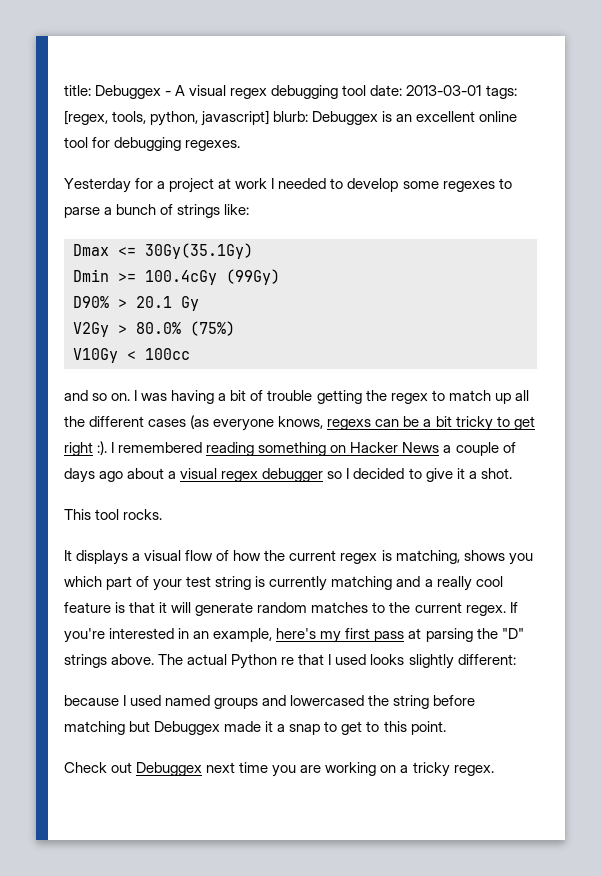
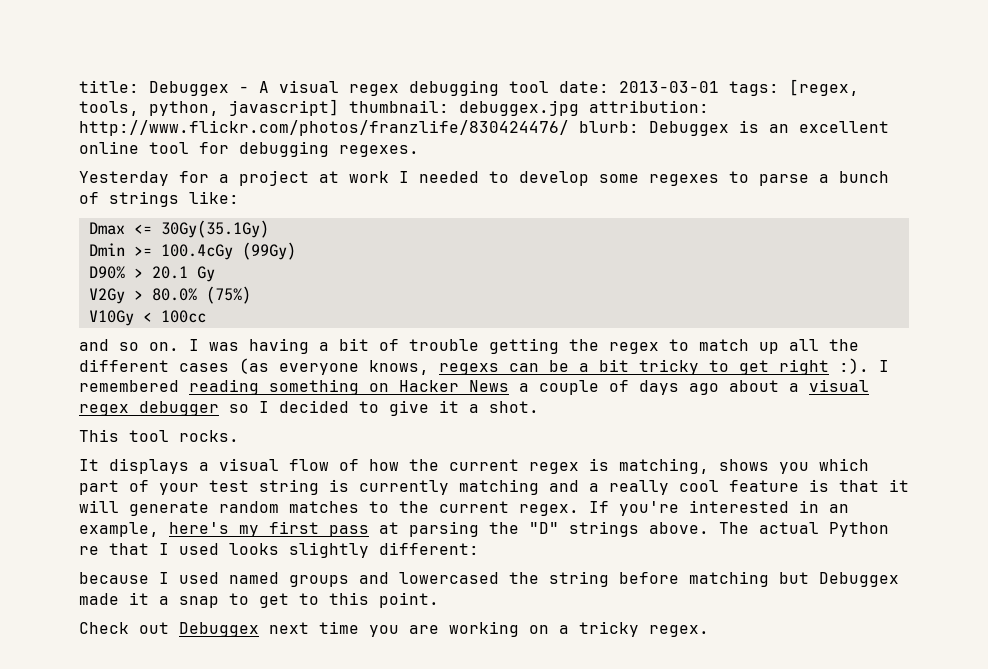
(270, 118) none -> [349,100,709,116] [79,120,569,136] thumbnail: debuggex.jpg attribution: http://www.flickr.com/photos/franzlife/830424476/

